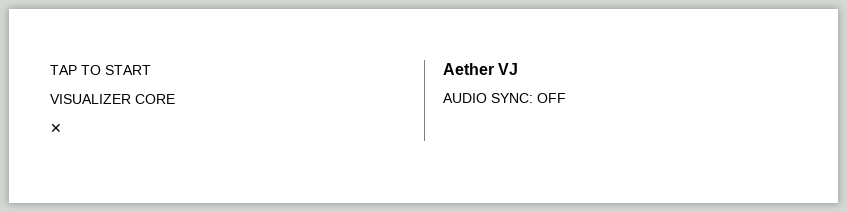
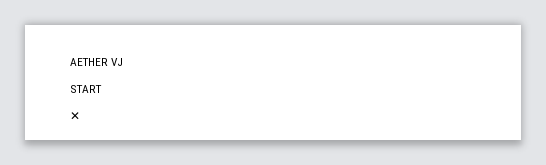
[50,65,101,75] TAP TO -> [70,58,124,66] AETHER VJ //
[50,94,175,104] // VISUALIZER CORE -> (102, 89) none
[443,63,519,75] [443,93,566,103] // Aether VJ // AUDIO SYNC: OFF -> (80, 116) none

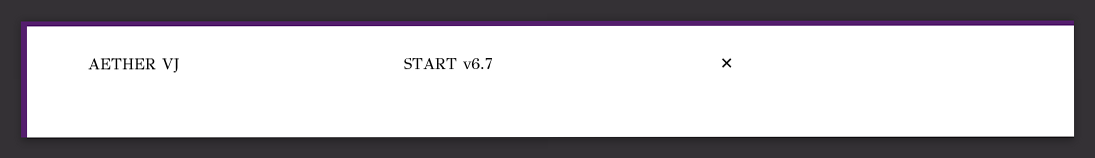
(102, 89) none -> [461,58,493,70] v6.7

